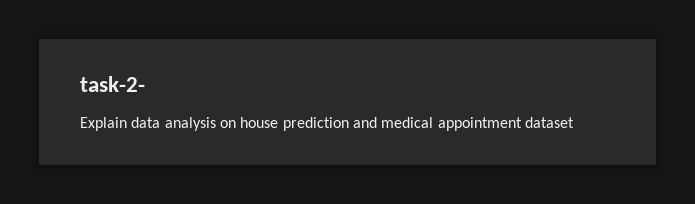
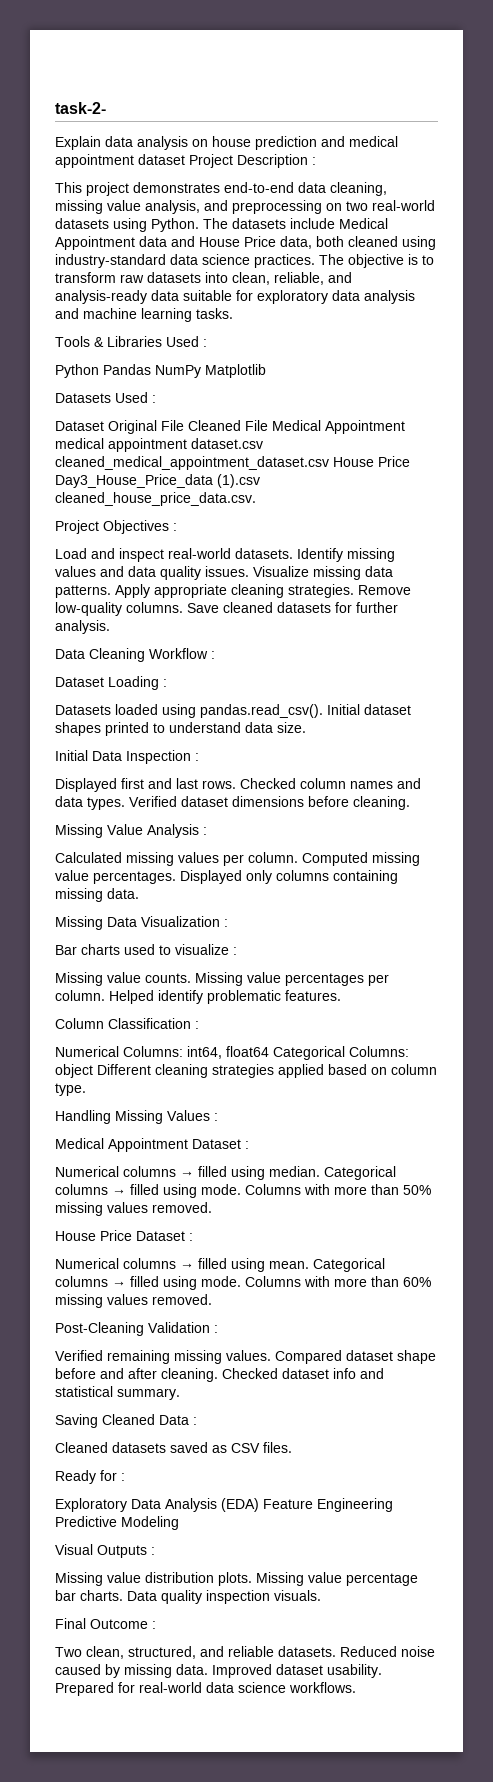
(574, 122) none -> [189,154,316,168] [55,182,387,196] [55,200,435,214] [55,218,388,232] [55,236,436,250] [55,254,434,268] [55,272,352,285] [55,290,415,304] [55,308,233,322] [55,336,207,347] [55,364,266,378] [55,392,156,403] [55,420,405,434] [55,438,263,452] [55,456,410,470] [55,474,260,488] [55,492,256,506] [55,520,177,534] [55,548,395,562] [55,566,393,580] [55,584,411,598] [55,602,398,616] [55,620,110,634] [55,648,215,662] [55,676,167,690] [55,704,411,718] [55,722,306,736] [55,750,199,764] [55,778,421,792] [55,796,410,810] [55,824,207,838] [55,852,420,866] [55,870,398,884] [55,888,139,902] [55,916,228,930] [55,944,237,955] [55,972,389,986] [55,990,341,1004] [55,1018,199,1029] [55,1046,409,1060] [55,1064,437,1078] [55,1083,86,1096] [55,1110,218,1124] [55,1138,249,1152] [55,1166,396,1180] [55,1184,431,1198] [55,1202,212,1216] [55,1230,193,1241] [55,1258,385,1272] [55,1276,431,1290] [55,1294,212,1308] [55,1322,218,1336] [55,1350,436,1364] [55,1368,384,1382] [55,1386,180,1400] [55,1414,197,1428] [55,1442,292,1453] [55,1470,125,1484] [55,1498,393,1512] [55,1516,179,1530] [55,1544,155,1558] [55,1572,418,1586] [55,1590,321,1604] [55,1618,156,1629] [55,1646,435,1659] [55,1664,382,1678] [55,1682,356,1696] Project Description : // This project demonstrates end-to-end data cleaning, missing value analysis, and preprocessing on two real-world datasets using Python. The datasets include Medical Appointment data and House Price data, both cleaned using industry-standard data science practices. The objective is to transform raw datasets into clean, reliable, and analysis-ready data suitable for exploratory data analysis and machine learning tasks. // Tools & Libraries Used : // Python Pandas NumPy Matplotlib // Datasets Used : // Dataset Original File Cleaned File Medical Appointment medical appointment dataset.csv cleaned_medical_appointment_dataset.csv House Price Day3_House_Price_data (1).csv cleaned_house_price_data.csv. // Project Objectives : // Load and inspect real-world datasets. Identify missing values and data quality issues. Visualize missing data patterns. Apply appropriate cleaning strategies. Remove low-quality columns. Save cleaned datasets for further analysis. // Data Cleaning Workflow : // Dataset Loading : // Datasets loaded using pandas.read_csv(). Initial dataset shapes printed to understand data size. // Initial Data Inspection : // Displayed first and last rows. Checked column names and data types. Verified dataset dimensions before cleaning. // Missing Value Analysis : // Calculated missing values per column. Computed missing value percentages. Displayed only columns containing missing data. // Missing Data Visualization : // Bar charts used to visualize : // Missing value counts. Missing value percentages per column. Helped identify problematic features. // Column Classification : // Numerical Columns: int64, float64 Categorical Columns: object Different cleaning strategies applied based on column type. // Handling Missing Values : // Medical Appointment Dataset : // Numerical columns → filled using median. Categorical columns → filled using mode. Columns with more than 50% missing values removed. // House Price Dataset : // Numerical columns → filled using mean. Categorical columns → filled using mode. Columns with more than 60% missing values removed. // Post-Cleaning Validation : // Verified remaining missing values. Compared dataset shape before and after cleaning. Checked dataset info and statistical summary. // Saving Cleaned Data : // Cleaned datasets saved as CSV files. // Ready for : // Exploratory Data Analysis (EDA) Feature Engineering Predictive Modeling // Visual Outputs : // Missing value distribution plots. Missing value percentage bar charts. Data quality inspection visuals. // Final Outcome : // Two clean, structured, and reliable datasets. Reduced noise caused by missing data. Improved dataset usability. Prepared for real-world data science workflows.

